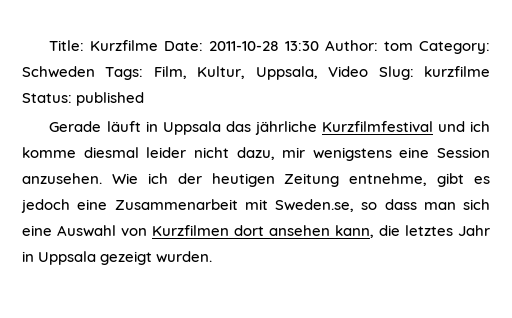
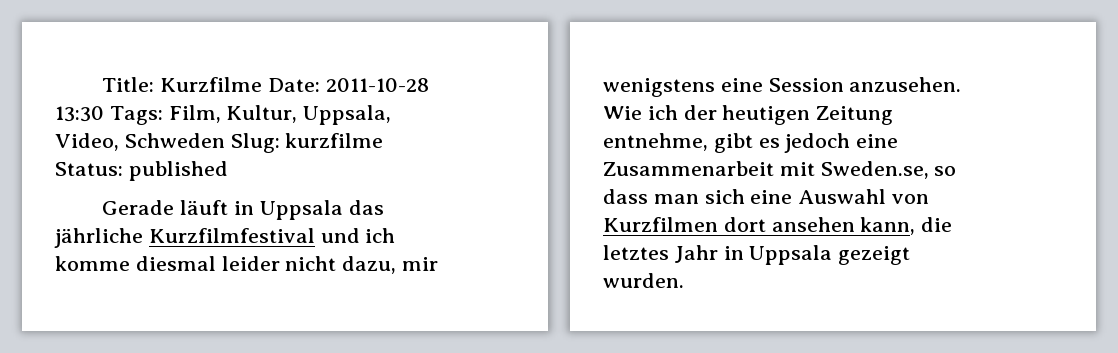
[325,40,491,54] [22,66,95,78] Author: tom Category: Schweden -> (104, 114) none
[328,66,369,77] Video -> [55,133,225,151] Video, Schweden

